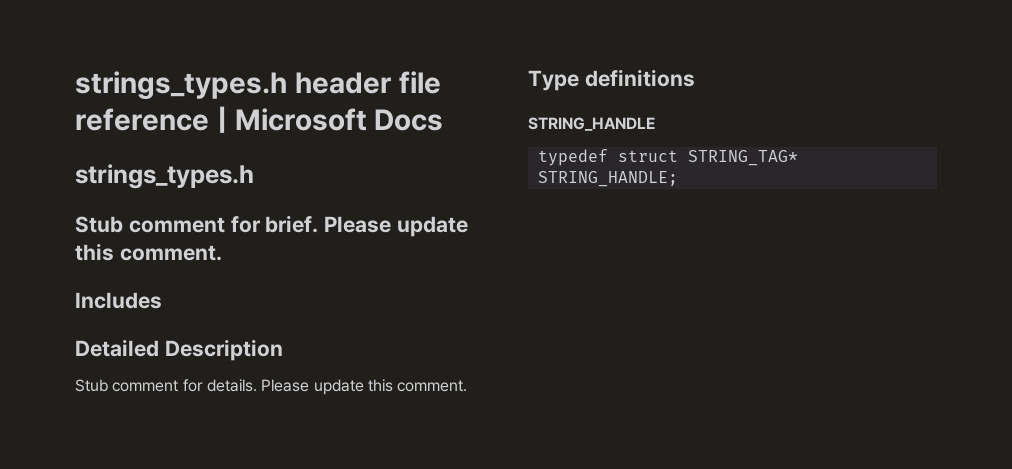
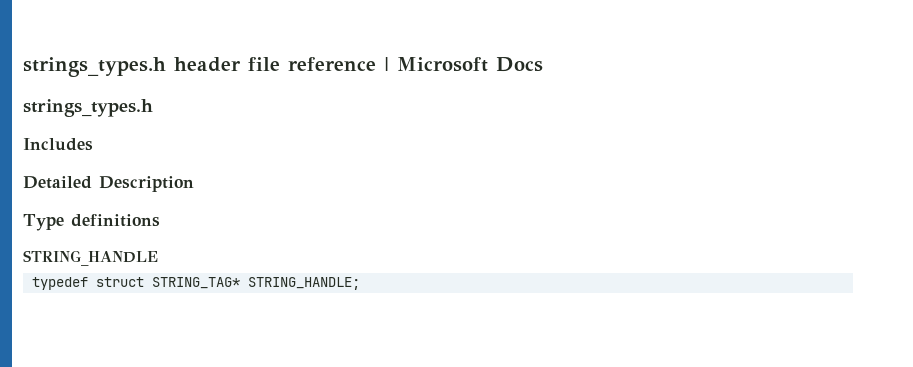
[75,215,469,237] [75,243,222,261] [75,292,162,309] [75,339,283,361] [75,379,468,395] Stub comment for brief. Please update this comment. // Includes // Detailed Description // Stub comment for details. Please update this comment. -> [23,138,93,151] [23,176,194,192] Includes // Detailed Description

